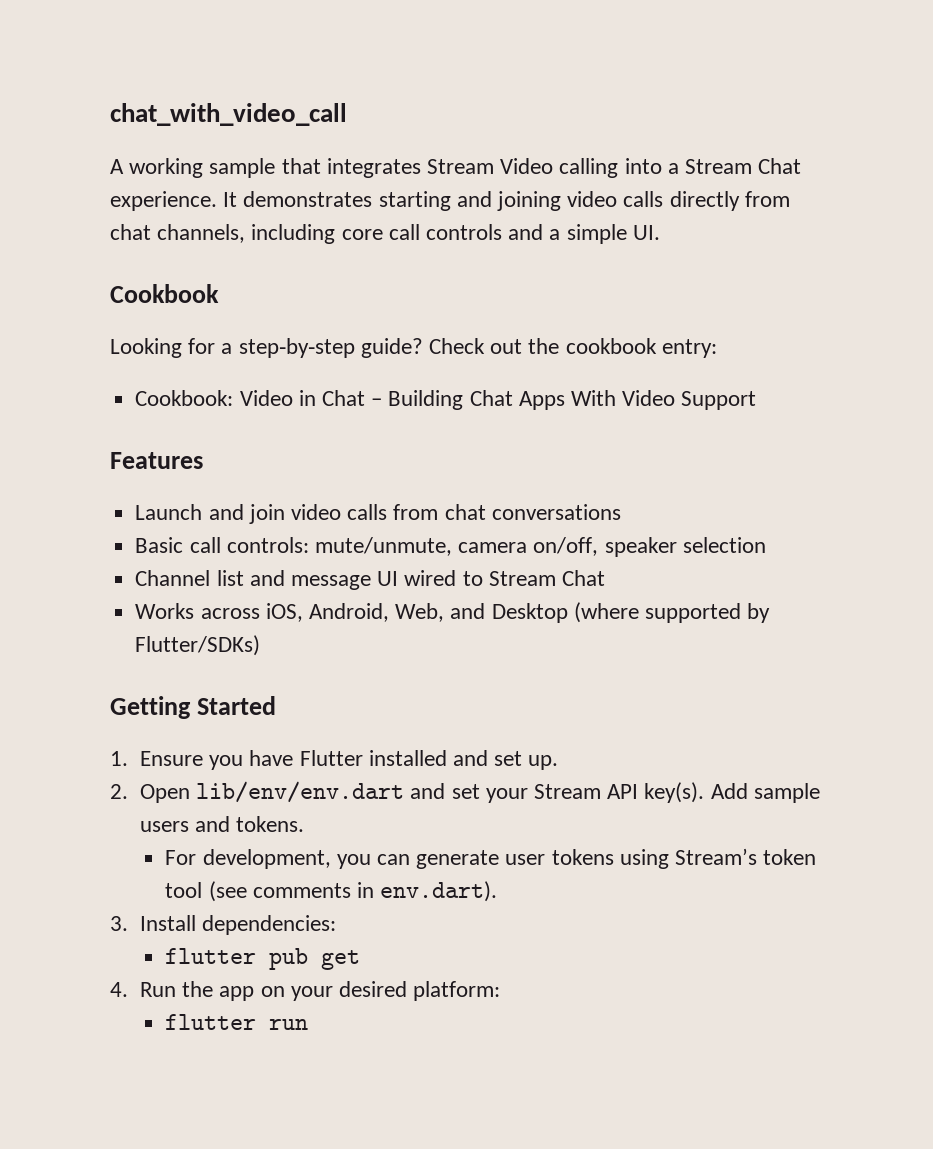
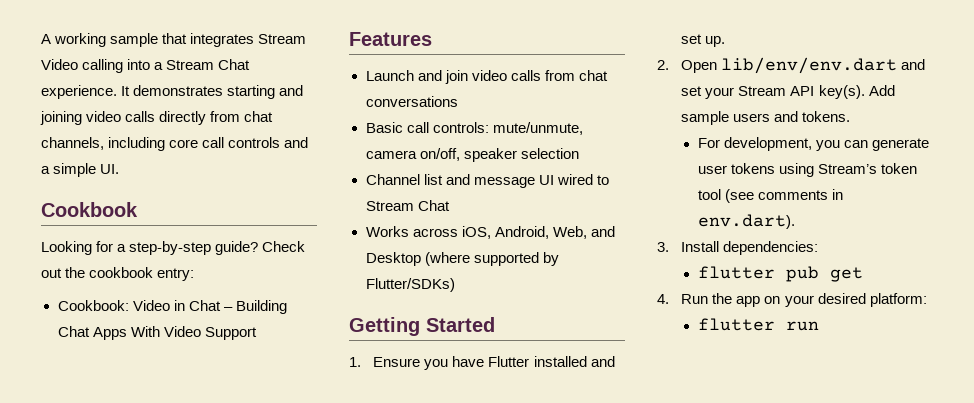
[110,103,347,126] chat_with_video_call // -> (41, 39) none

